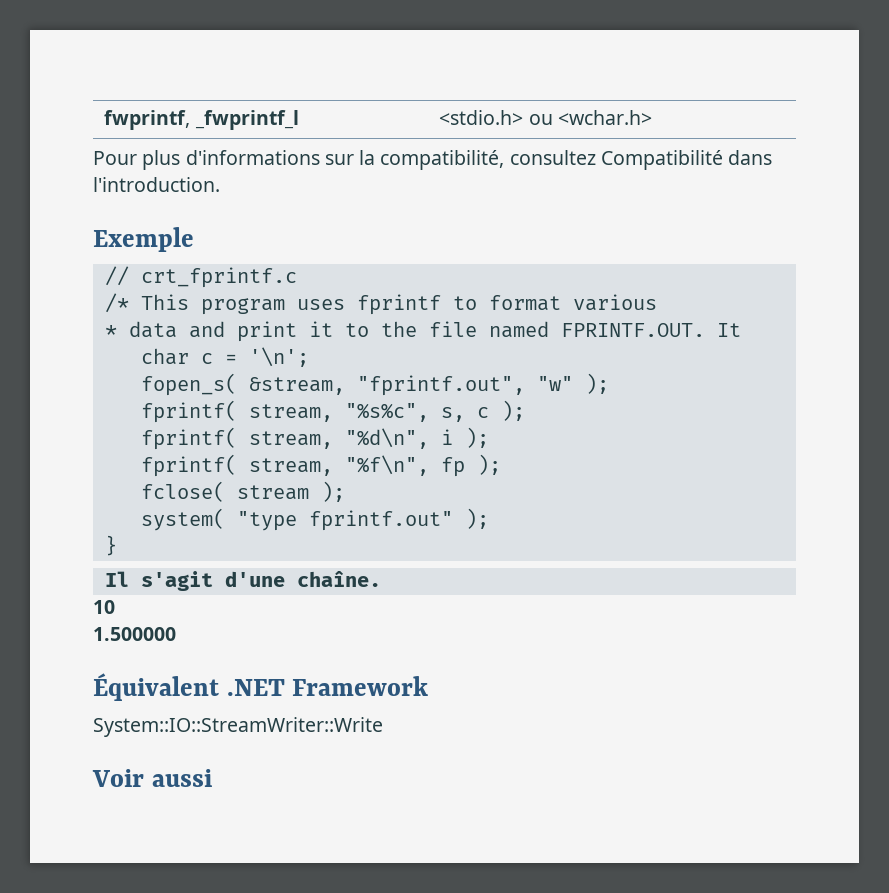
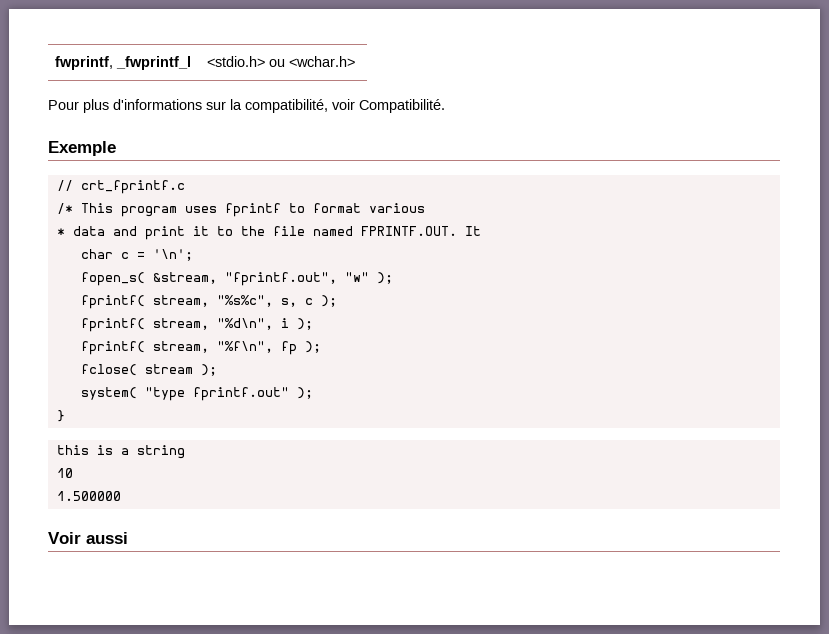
[509,150,773,170] [93,177,220,192] consultez Compatibilité dans l'introduction. -> [332,99,445,113] voir Compatibilité.
[104,571,381,591] [93,600,115,614] [93,627,176,641] [93,673,429,701] [93,717,383,737] Il s'agit d'une chaîne. // 10 // 1.500000 // Équivalent .NET Framework // System::IO::StreamWriter::Write -> [56,445,185,459] [56,468,73,478] [56,491,121,501] this is a string // 10 // 1.500000

